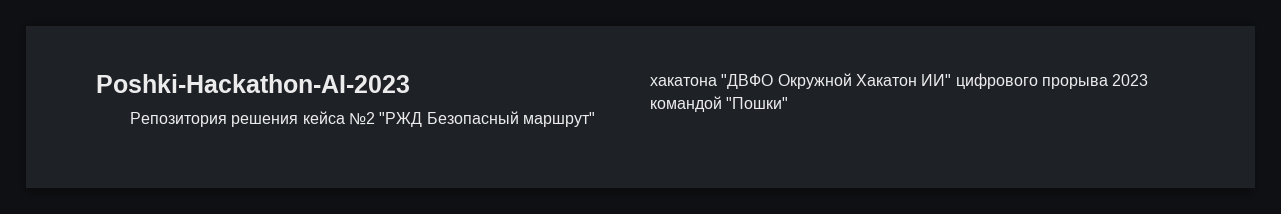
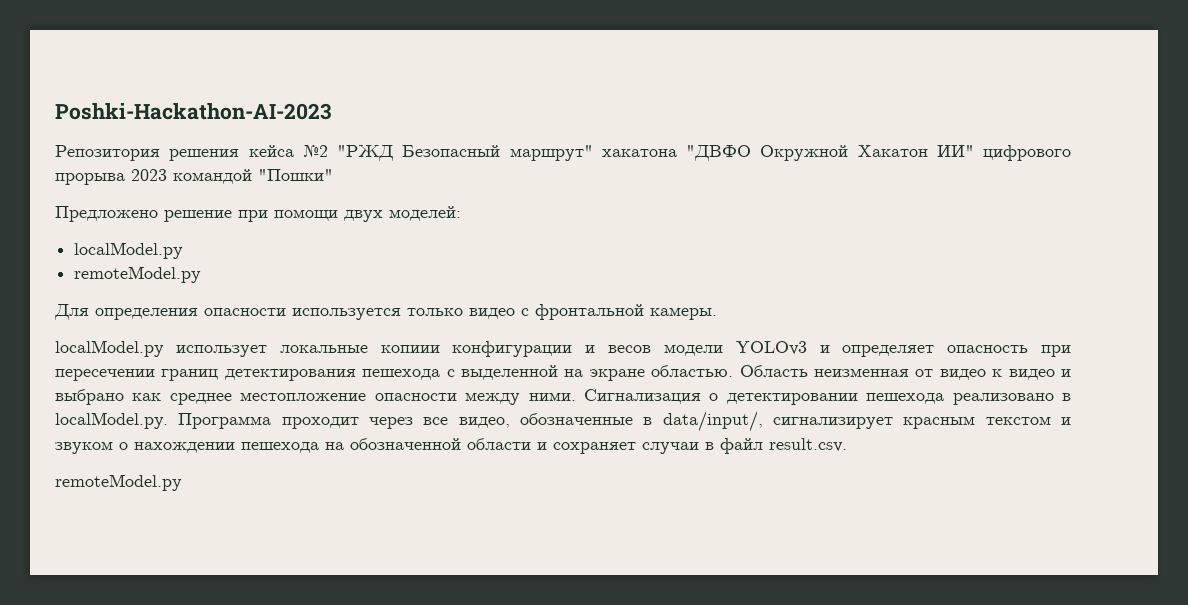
(789, 103) none -> [55,206,461,222] [74,242,184,259] [74,266,202,283] [54,304,717,320] [55,340,1072,357] [55,365,1071,381] [55,389,1071,405] [55,411,1071,432] [55,438,847,454] [55,474,182,491] // Предложено решение при помощи двух моделей: // localModel.py // remoteModel.py // Для определения опасности используется только видео с фронтальной камеры. // localModel.py использует локальные копиии конфигурации и весов модели YOLOv3 и определяет опасность при пересечении границ детектирования пешехода с выделенной на экране областью. Область неизменная от видео к видео и выбрано как среднее местопложение опасности между ними. Сигнализация о детектировании пешехода реализовано в localModel.py. Программа проходит через все видео, обозначенные в data/input/, сигнализирует красным текстом и звуком о нахождении пешехода на обозначенной области и сохраняет случаи в файл result.csv. // remoteModel.py

